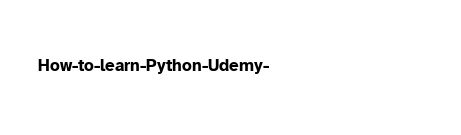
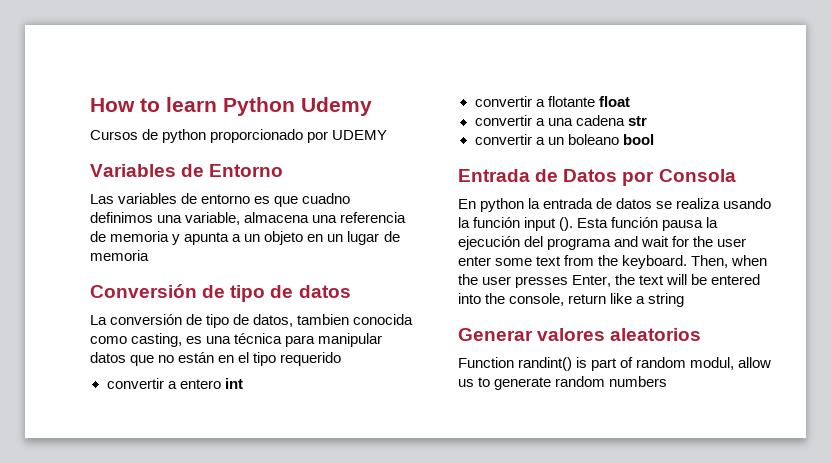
[38,59,269,74] How-to-learn-Python-Udemy- -> [90,97,372,116] [90,129,388,143] [90,164,284,177] [90,193,351,207] [90,212,407,225] [90,231,400,245] [90,250,149,261] [90,284,351,302] [90,314,414,328] [90,333,383,347] [90,352,342,366] [106,378,243,389] [474,96,630,107] [474,115,647,126] [474,134,654,145] [458,169,736,186] [458,198,772,212] [458,217,719,231] [458,236,747,250] [458,255,768,269] [458,274,761,288] [458,293,685,307] [458,328,702,341] [458,357,772,371] [458,376,668,390] How to learn Python Udemy // Cursos de python proporcionado por UDEMY // Variables de Entorno // Las variables de entorno es que cuadno definimos una variable, almacena una referencia de memoria y apunta a un objeto en un lugar de memoria // Conversión de tipo de datos // La conversión de tipo de datos, tambien conocida como casting, es una técnica para manipular datos que no están en el tipo requerido // convertir a entero int // convertir a flotante float // convertir a una cadena str // convertir a un boleano bool // Entrada de Datos por Consola // En python la entrada de datos se realiza usando la función input (). Esta función pausa la ejecución del programa and wait for the user enter some text from the keyboard. Then, when the user presses Enter, the text will be entered into the console, return like a string // Generar valores aleatorios // Function randint() is part of random modul, allow us to generate random numbers

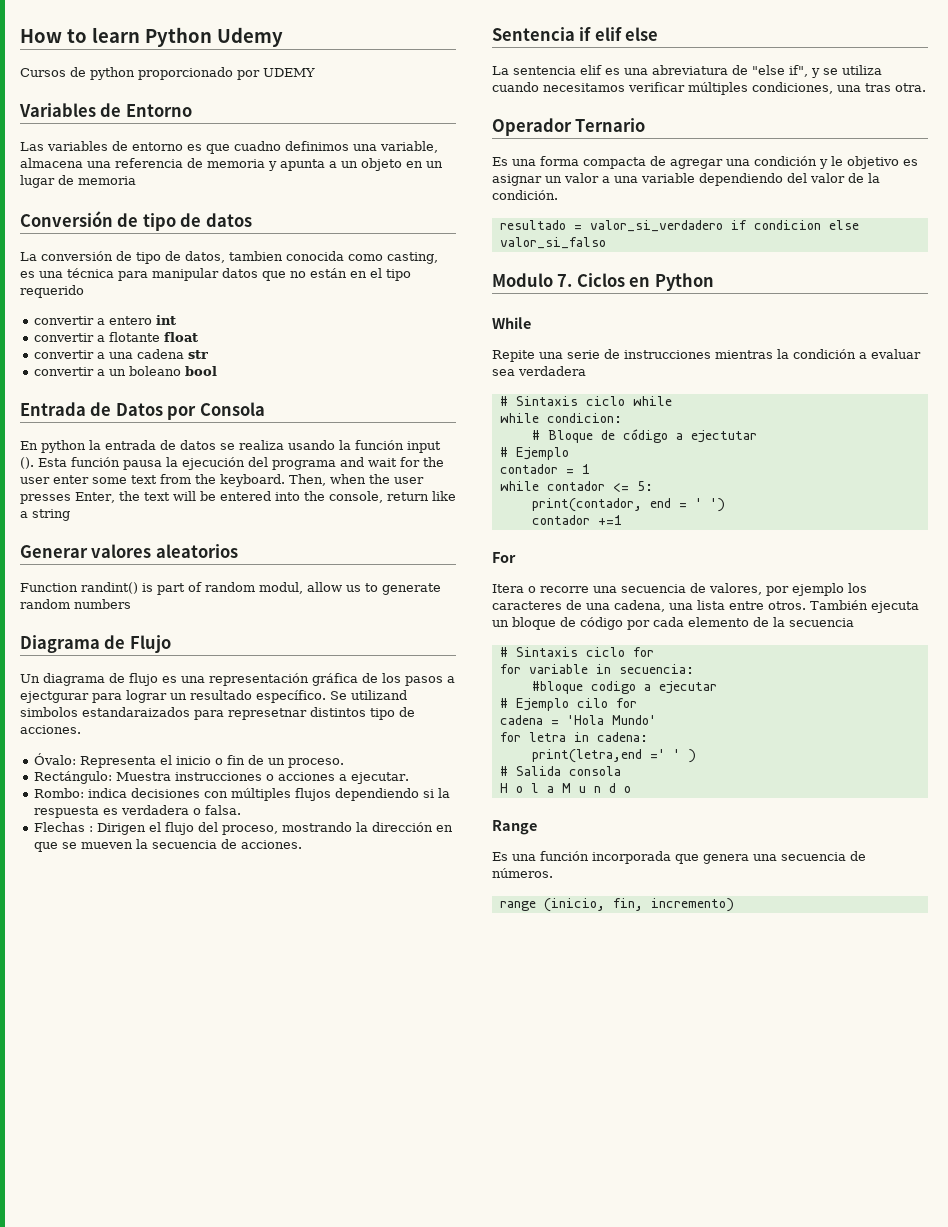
(668, 381) none -> [20,635,171,653] [20,673,455,686] [20,690,407,703] [20,707,415,720] [20,725,81,734] [34,753,345,768] [34,771,410,784] [34,788,451,801] [34,805,242,818] [34,822,454,835] [34,839,303,852] [492,27,659,41] [492,65,882,78] [492,82,926,95] [492,118,646,136] [492,156,918,169] [492,173,880,186] [492,190,558,200] [499,220,859,232] [499,237,606,249] [492,273,714,291] [492,317,531,329] [492,349,921,362] [492,366,586,376] [499,396,672,406] [499,413,622,423] [531,429,757,443] [499,447,569,460] [499,464,590,474] [499,481,653,492] [531,498,725,512] [531,515,622,525] [492,552,516,563] [492,583,867,596] [492,600,919,613] [492,617,854,630] [499,647,654,657] [499,664,694,674] [531,681,717,694] [499,698,637,711] [499,715,656,725] [499,732,648,742] [531,749,696,763] [499,766,621,776] [499,783,631,793] [492,820,537,835] [492,851,866,864] [492,868,553,878] [499,898,734,912] // Diagrama de Flujo // Un diagrama de flujo es una representación gráfica de los pasos a ejectgurar para lograr un resultado específico. Se utilizand simbolos estandaraizados para represetnar distintos tipo de acciones. // Óvalo: Representa el inicio o fin de un proceso. // Rectángulo: Muestra instrucciones o acciones a ejecutar. // Rombo: indica decisiones con múltiples flujos dependiendo si la respuesta es verdadera o falsa. // Flechas : Dirigen el flujo del proceso, mostrando la dirección en que se mueven la secuencia de acciones. // Sentencia if elif else // La sentencia elif es una abreviatura de "else if", y se utiliza cuando necesitamos verificar múltiples condiciones, una tras otra. // Operador Ternario // Es una forma compacta de agregar una condición y le objetivo es asignar un valor a una variable dependiendo del valor de la condición. // resultado = valor_si_verdadero if condicion else valor_si_falso // Modulo 7. Ciclos en Python // While // Repite una serie de instrucciones mientras la condición a evaluar sea verdadera // # Sintaxis ciclo while // while condicion: // # Bloque de código a ejectutar // # Ejemplo // contador = 1 // while contador <= 5: // print(contador, end = ' ') // contador +=1 // For // Itera o recorre una secuencia de valores, por ejemplo los caracteres de una cadena, una lista entre otros. También ejecuta un bloque de código por cada elemento de la secuencia // # Sintaxis ciclo for // for variable in secuencia: // #bloque codigo a ejecutar // # Ejemplo cilo for // cadena = 'Hola Mundo' // for letra in cadena: // print(letra,end =' ' ) // # Salida consola // H o l a M u n d o // Range // Es una función incorporada que genera una secuencia de números. // range (inicio, fin, incremento)

